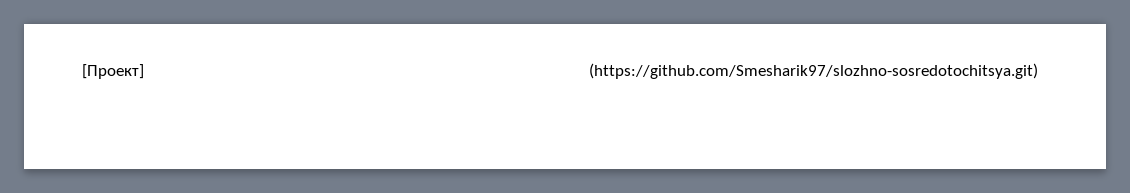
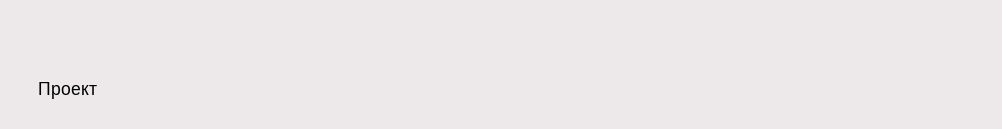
[82,63,1038,79] [Проект] (https://github.com/Smesharik97/slozhno-sosredotochitsya.git) -> [38,82,97,99] Проект

